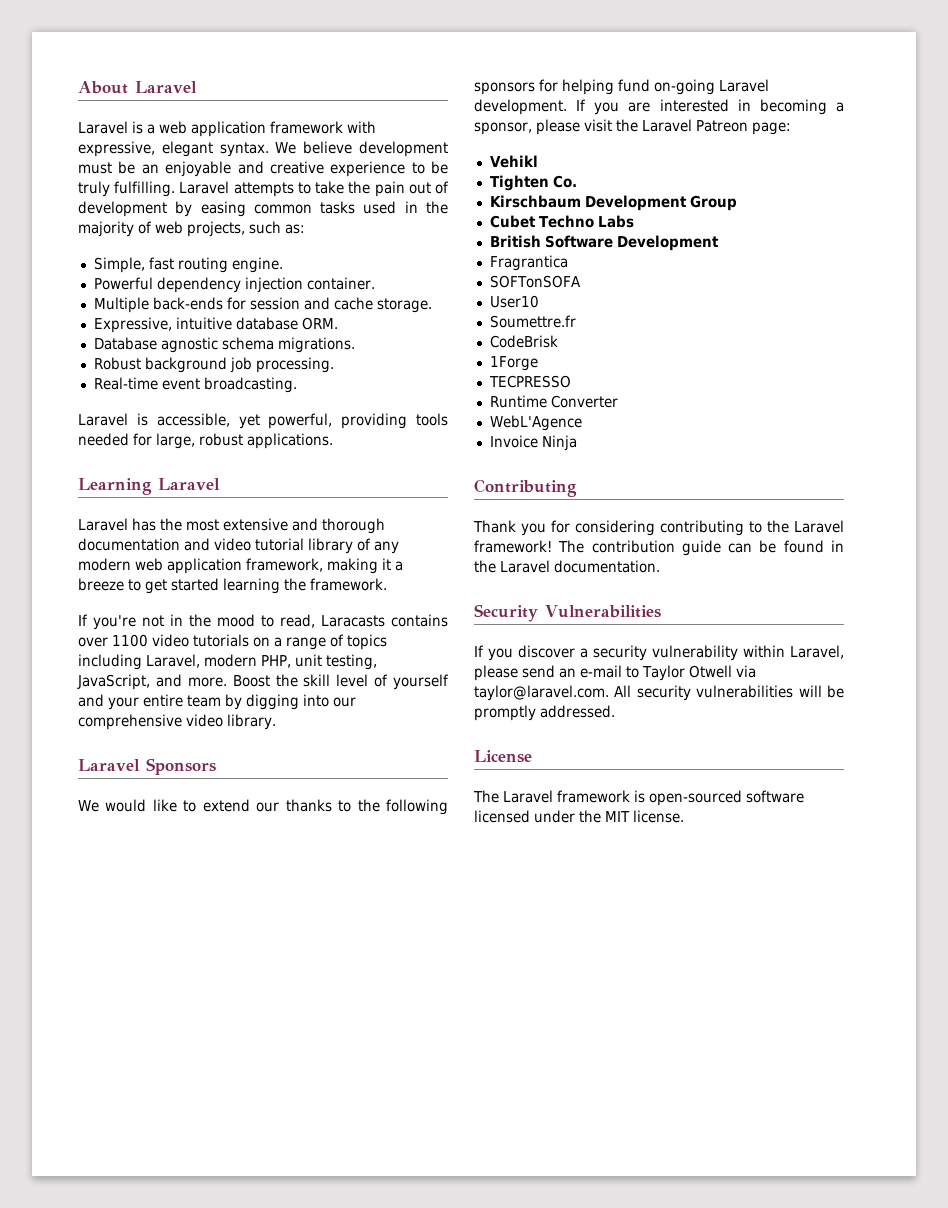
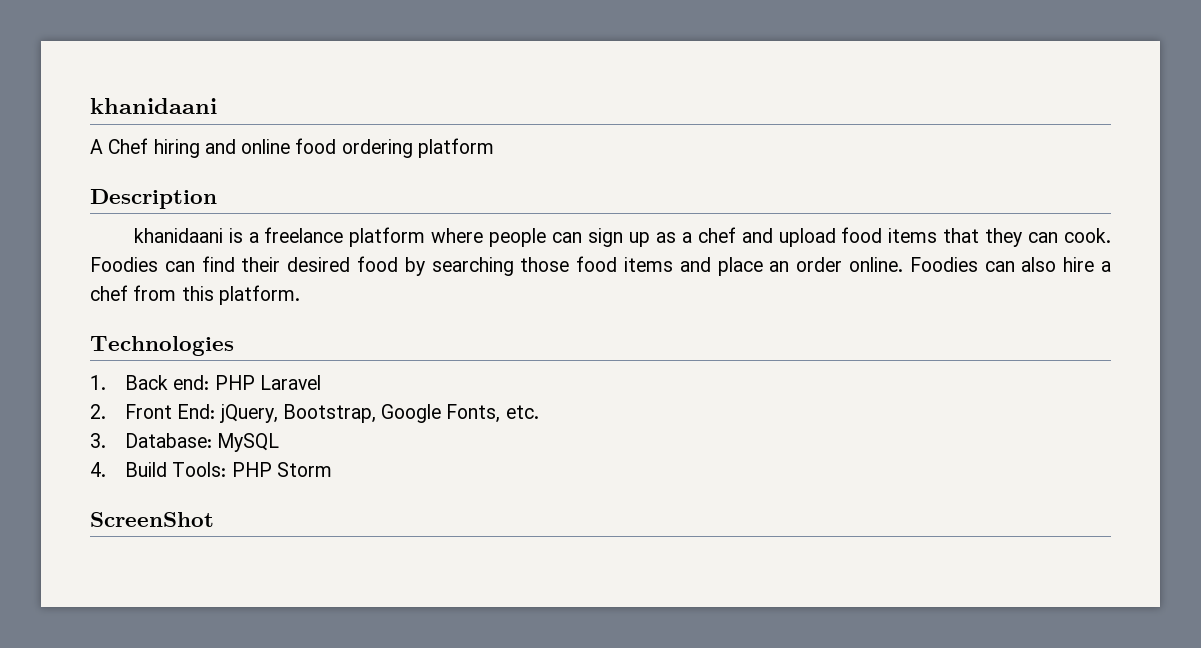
[78,81,197,94] [78,121,376,137] [78,141,449,157] [78,161,448,177] [78,181,450,197] [78,201,448,217] [78,221,305,237] [93,257,283,273] [93,277,375,293] [93,297,432,313] [93,317,338,333] [93,337,355,353] [93,357,334,373] [93,377,297,393] [78,413,448,429] [78,433,333,449] [78,478,220,495] [78,518,385,534] [78,538,399,554] [78,558,403,574] [78,578,387,594] [78,614,448,630] [78,634,387,650] [78,654,377,670] [77,674,449,690] [78,694,356,710] [78,714,276,730] [78,758,216,775] [78,799,449,815] [474,79,769,95] [474,99,844,115] [474,119,791,135] [489,155,538,168] [489,175,577,191] [489,195,737,211] [489,215,634,228] [489,235,719,251] [489,255,568,271] [489,275,581,288] [489,295,539,308] [489,315,576,328] [489,335,558,348] [489,356,538,371] [488,375,571,388] [489,395,618,408] [489,415,582,431] [489,435,577,451] [474,479,577,497] [473,520,844,536] [474,540,844,556] [474,560,660,573] [474,604,661,622] [474,645,844,661] [474,665,756,681] [474,685,844,701] [474,705,615,721] [474,750,532,763] [473,790,804,806] [474,810,684,823] About Laravel // Laravel is a web application framework with expressive, elegant syntax. We believe development must be an enjoyable and creative experience to be truly fulfilling. Laravel attempts to take the pain out of development by easing common tasks used in the majority of web projects, such as: // Simple, fast routing engine. // Powerful dependency injection container. // Multiple back-ends for session and cache storage. // Expressive, intuitive database ORM. // Database agnostic schema migrations. // Robust background job processing. // Real-time event broadcasting. // Laravel is accessible, yet powerful, providing tools needed for large, robust applications. // Learning Laravel // Laravel has the most extensive and thorough documentation and video tutorial library of any modern web application framework, making it a breeze to get started learning the framework. // If you're not in the mood to read, Laracasts contains over 1100 video tutorials on a range of topics including Laravel, modern PHP, unit testing, JavaScript, and more. Boost the skill level of yourself and your entire team by digging into our comprehensive video library. // Laravel Sponsors // We would like to extend our thanks to the following sponsors for helping fund on-going Laravel development. If you are interested in becoming a sponsor, please visit the Laravel Patreon page: // Vehikl // Tighten Co. // Kirschbaum Development Group // Cubet Techno Labs // British Software Development // Fragrantica // SOFTonSOFA // User10 // Soumettre.fr // CodeBrisk // 1Forge // TECPRESSO // Runtime Converter // WebL'Agence // Invoice Ninja // Contributing // Thank you for considering contributing to the Laravel framework! The contribution guide can be found in the Laravel documentation. // Security Vulnerabilities // If you discover a security vulnerability within Laravel, please send an e-mail to Taylor Otwell via taylor@laravel.com. All security vulnerabilities will be promptly addressed. // License // The Laravel framework is open-sourced software licensed under the MIT license. -> [90,98,217,114] [90,138,494,158] [90,189,217,209] [133,227,1112,247] [90,256,1111,276] [90,285,300,305] [90,336,234,356] [90,375,321,390] [90,404,539,423] [90,433,280,452] [90,462,332,477] [90,512,214,527] khanidaani // A Chef hiring and online food ordering platform // Description // khanidaani is a freelance platform where people can sign up as a chef and upload food items that they can cook. Foodies can find their desired food by searching those food items and place an order online. Foodies can also hire a chef from this platform. // Technologies // 1. Back end: PHP Laravel // 2. Front End: jQuery, Bootstrap, Google Fonts, etc. // 3. Database: MySQL // 4. Build Tools: PHP Storm // ScreenShot

